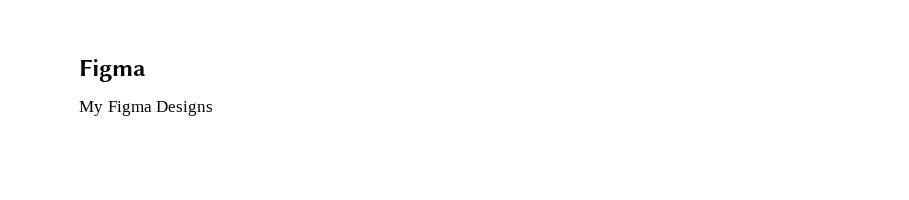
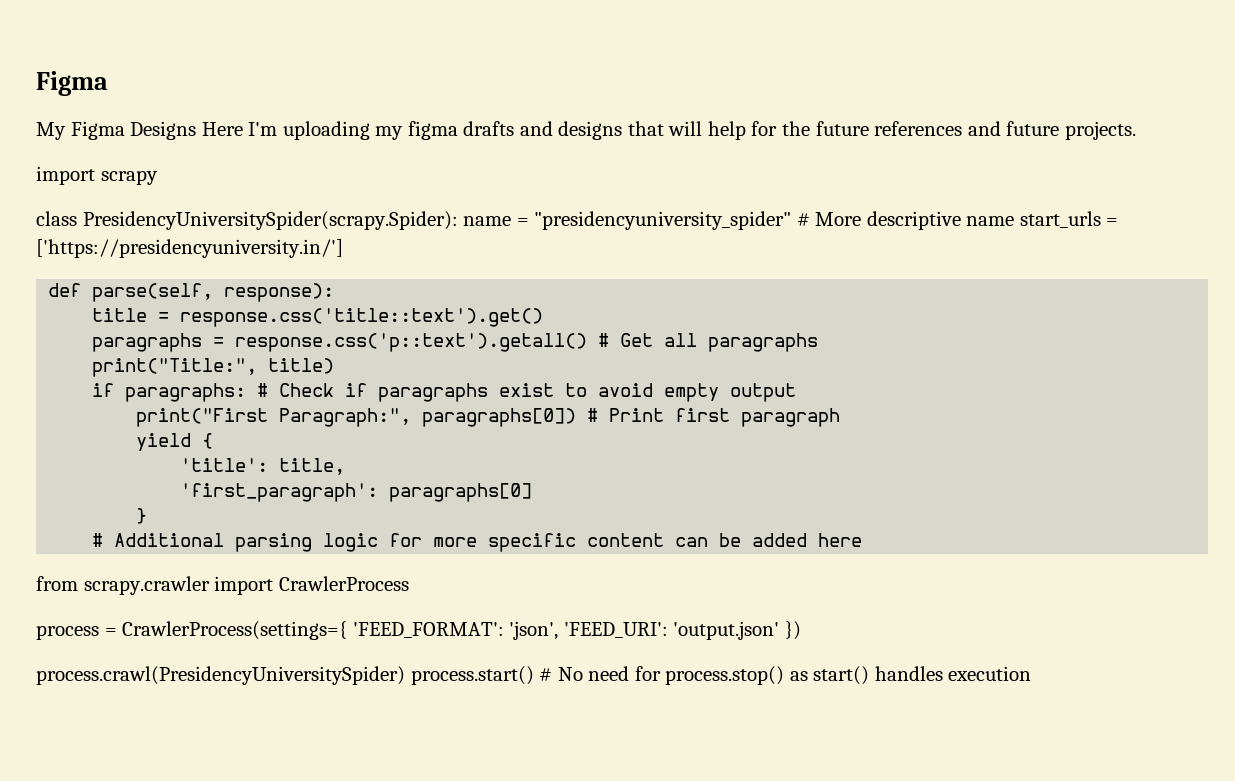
(214, 108) none -> [201,121,1136,140] [36,166,158,185] [36,211,1119,230] [36,239,343,258] [48,283,335,302] [92,308,544,327] [92,333,819,352] [92,358,335,377] [92,383,797,402] [136,408,841,427] [136,433,214,451] [180,458,346,475] [180,483,533,502] [136,508,148,524] [92,533,863,552] [36,576,409,595] [36,621,801,640] [36,666,1032,685] Here I'm uploading my figma drafts and designs that will help for the future references and future projects. // import scrapy // class PresidencyUniversitySpider(scrapy.Spider): name = "presidencyuniversity_spider" # More descriptive name start_urls = ['https://presidencyuniversity.in/'] // def parse(self, response): // title = response.css('title::text').get() // paragraphs = response.css('p::text').getall() # Get all paragraphs // print("Title:", title) // if paragraphs: # Check if paragraphs exist to avoid empty output // print("First Paragraph:", paragraphs[0]) # Print first paragraph // yield { // 'title': title, // 'first_paragraph': paragraphs[0] // } // # Additional parsing logic for more specific content can be added here // from scrapy.crawler import CrawlerProcess // process = CrawlerProcess(settings={ 'FEED_FORMAT': 'json', 'FEED_URI': 'output.json' }) // process.crawl(PresidencyUniversitySpider) process.start() # No need for process.stop() as start() handles execution

